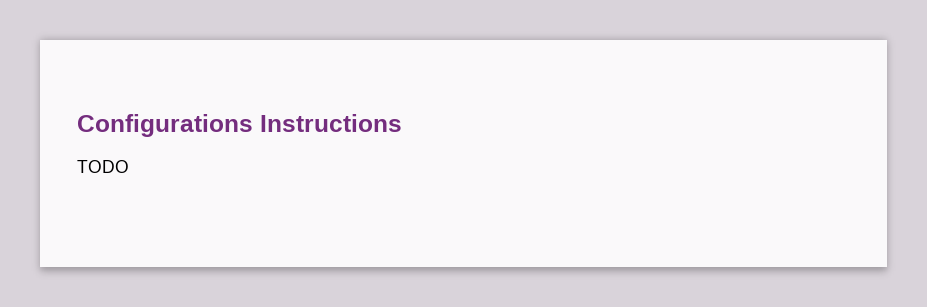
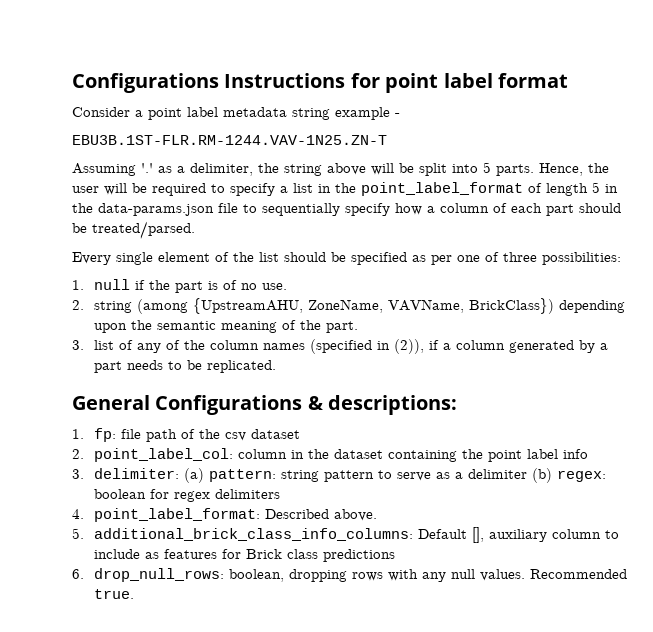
[77,160,129,173] // TODO -> [350,73,568,93] [72,107,400,120] [72,135,387,145] [72,162,609,176] [72,182,618,196] [72,203,621,216] [72,221,195,239] [72,252,621,265] [72,279,287,293] [72,298,625,314] [93,320,358,333] [72,339,608,354] [93,360,276,373] [72,395,458,415] [72,428,300,442] [72,448,588,462] [72,468,606,483] [93,489,280,502] [72,508,377,522] [72,527,619,543] [93,549,395,562] [72,568,627,582] [93,589,134,599] for point label format // Consider a point label metadata string example - // EBU3B.1ST-FLR.RM-1244.VAV-1N25.ZN-T // Assuming '.' as a delimiter, the string above will be split into 5 parts. Hence, the user will be required to specify a list in the point_label_format of length 5 in the data-params.json file to sequentially specify how a column of each part should be treated/parsed. // Every single element of the list should be specified as per one of three possibilities: // 1. null if the part is of no use. // 2. string (among {UpstreamAHU, ZoneName, VAVName, BrickClass}) depending upon the semantic meaning of the part. // 3. list of any of the column names (specified in (2)), if a column generated by a part needs to be replicated. // General Configurations & descriptions: // 1. fp: file path of the csv dataset // 2. point_label_col: column in the dataset containing the point label info // 3. delimiter: (a) pattern: string pattern to serve as a delimiter (b) regex: boolean for regex delimiters // 4. point_label_format: Described above. // 5. additional_brick_class_info_columns: Default [], auxiliary column to include as features for Brick class predictions // 6. drop_null_rows: boolean, dropping rows with any null values. Recommended true.

